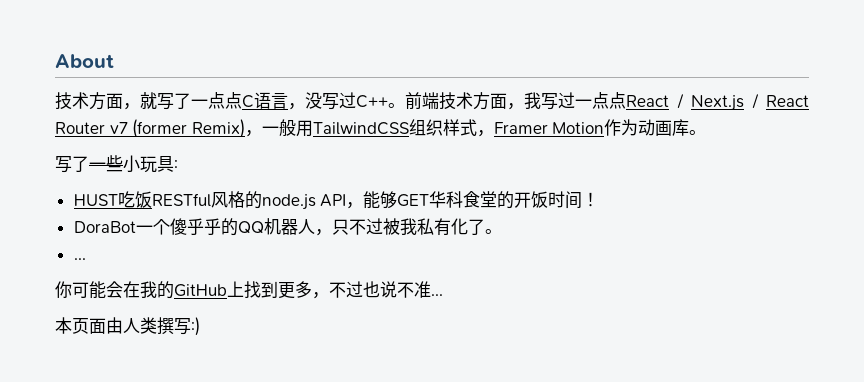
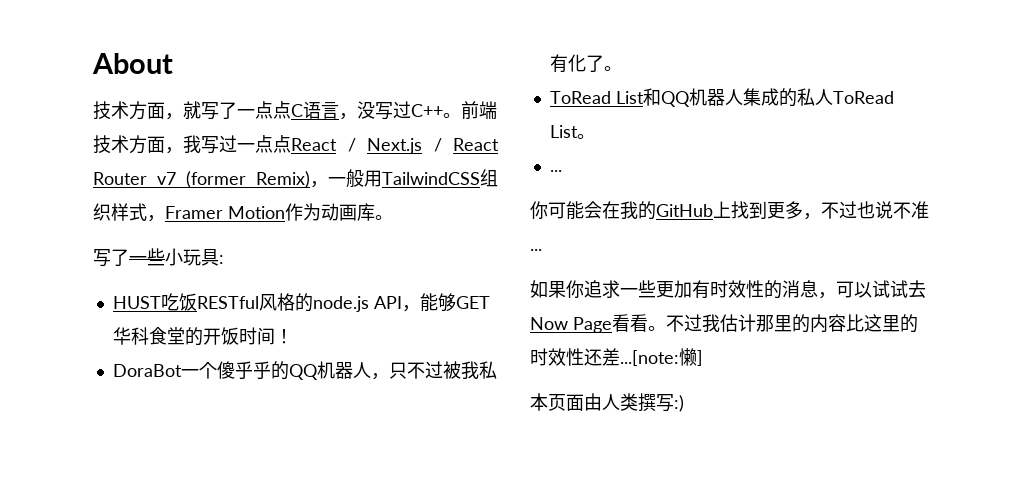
(502, 231) none -> [549,88,894,107] [549,125,595,139] // ToRead List和QQ机器人集成的私人ToRead List。
(443, 295) none -> [530,280,926,299] [530,314,918,333] [530,348,703,366] // 如果你追求一些更加有时效性的消息，可以试试去Now Page看看。不过我估计那里的内容比这里的时效性还差...[note:懒]

